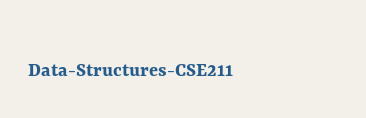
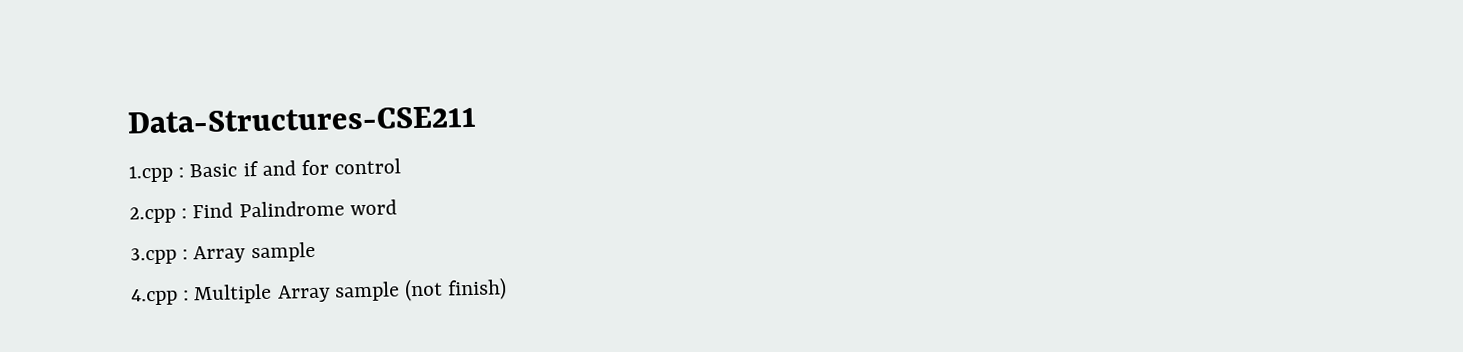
(233, 70) none -> [128,158,402,183] [129,199,397,224] [130,241,316,265] [131,277,508,306] // 1.cpp : Basic if and for control // 2.cpp : Find Palindrome word // 3.cpp : Array sample // 4.cpp : Multiple Array sample (not finish)

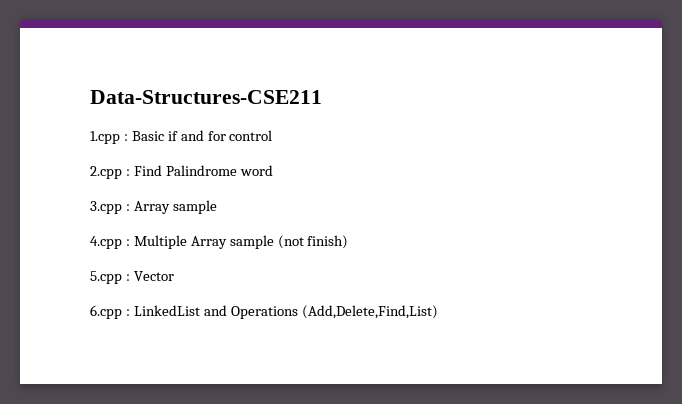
(508, 289) none -> [90,271,174,284] [90,305,438,319] // 5.cpp : Vector // 6.cpp : LinkedList and Operations (Add,Delete,Find,List)

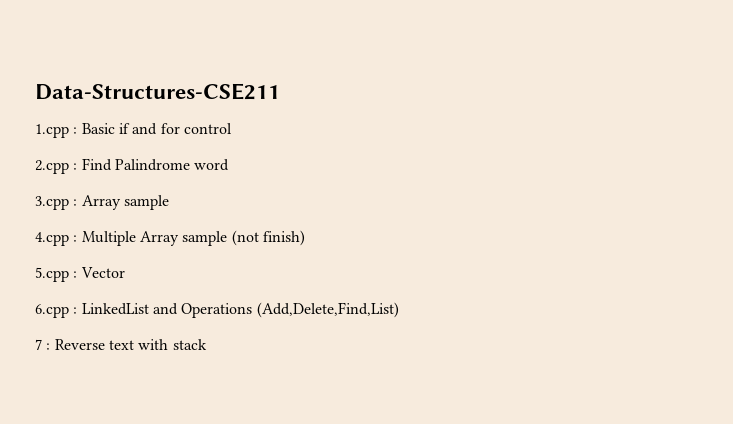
(438, 312) none -> [35,339,207,350] // 7 : Reverse text with stack

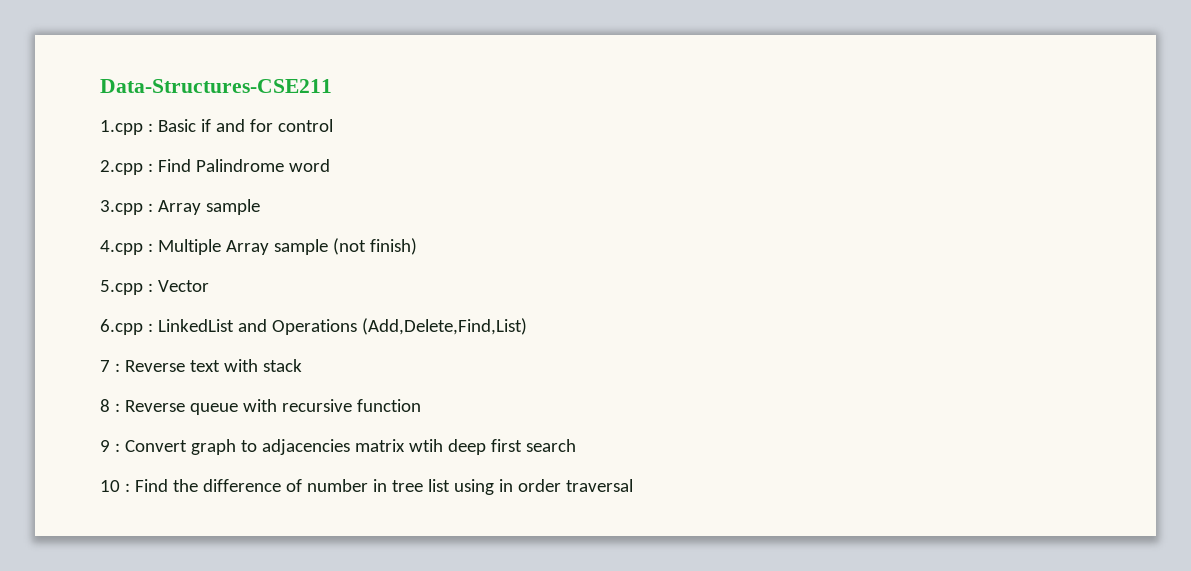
(207, 344) none -> [100,399,421,415] [100,439,576,455] [100,479,633,495] // 8 : Reverse queue with recursive function // 9 : Convert graph to adjacencies matrix wtih deep first search // 10 : Find the difference of number in tree list using in order traversal

